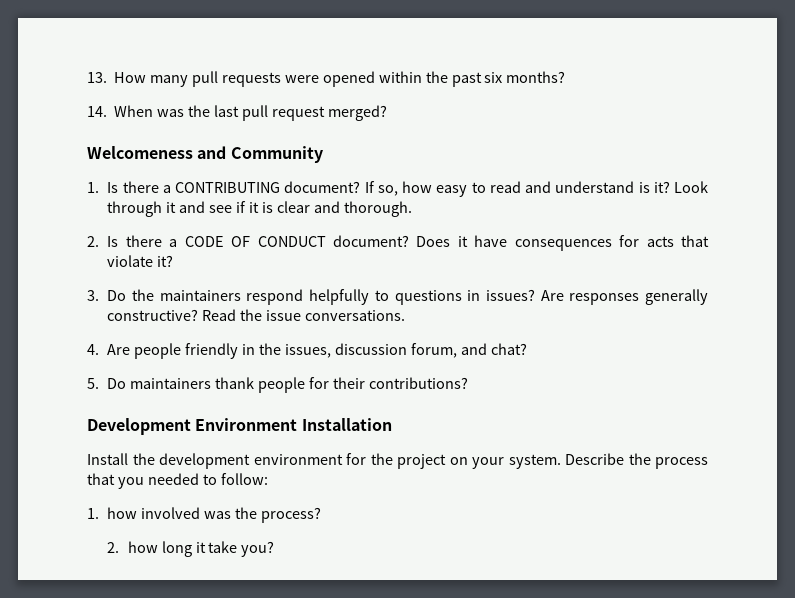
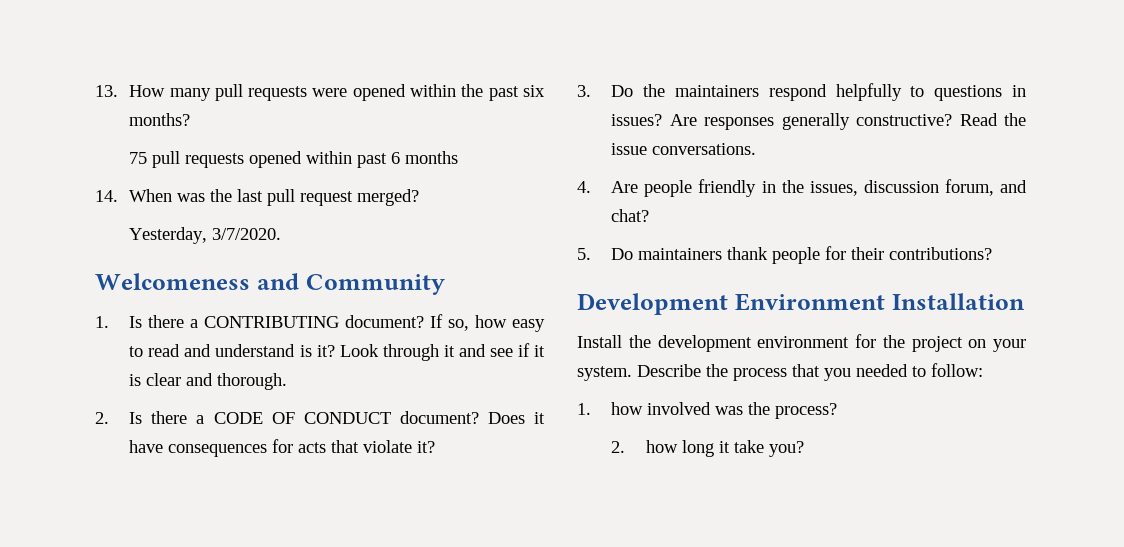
(566, 77) none -> [129,151,459,168] // 75 pull requests opened within past 6 months
(387, 113) none -> [129,227,282,244] // Yesterday, 3/7/2020.

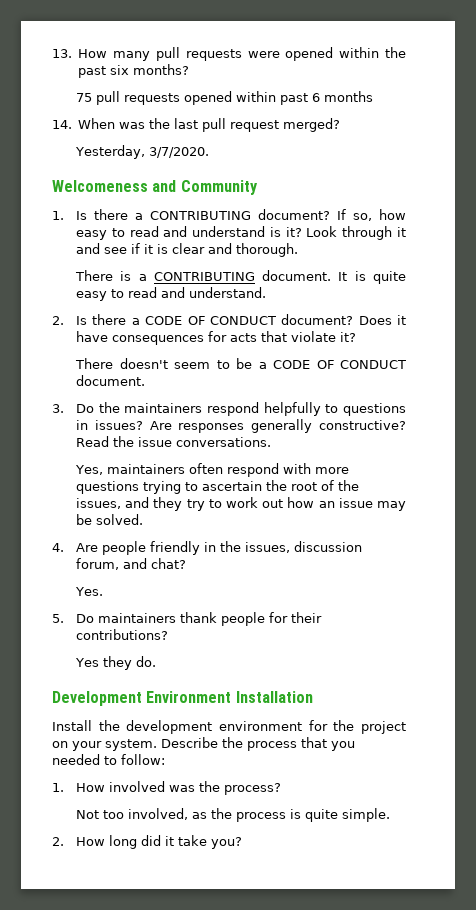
(288, 381) none -> [75,270,406,284] [76,287,267,301] // There is a CONTRIBUTING document. It is quite easy to read and understand.
(436, 447) none -> [75,358,407,369] [76,375,146,386] // There doesn't seem to be a CODE OF CONDUCT document.
(757, 149) none -> [75,463,350,477] [76,480,360,494] [76,497,406,511] [76,514,144,525] // Yes, maintainers often respond with more questions trying to ascertain the root of the issues, and they try to work out how an issue may be solved.
(650, 215) none -> [75,587,104,596] // Yes.
(993, 253) none -> [75,656,157,670] // Yes they do.
[611,402,644,415] how -> [76,783,106,792] How
[611,440,714,457] 2. how long -> [76,808,391,822] [52,835,162,849] Not too involved, as the process is quite simple. // 2. How long did

